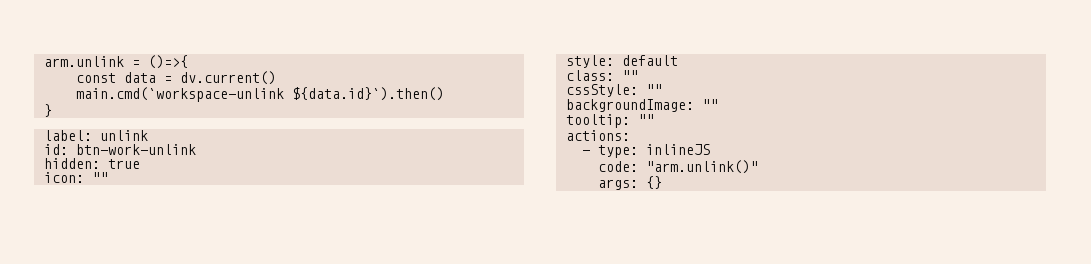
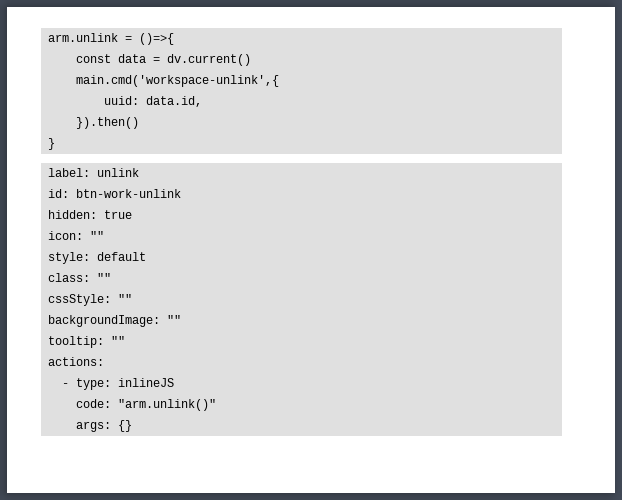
[75,87,444,102] main.cmd(`workspace-unlink ${data.id}`).then() -> [75,75,279,87] [103,96,202,107] [75,117,139,129] main.cmd('workspace-unlink',{ // uuid: data.id, // }).then()

